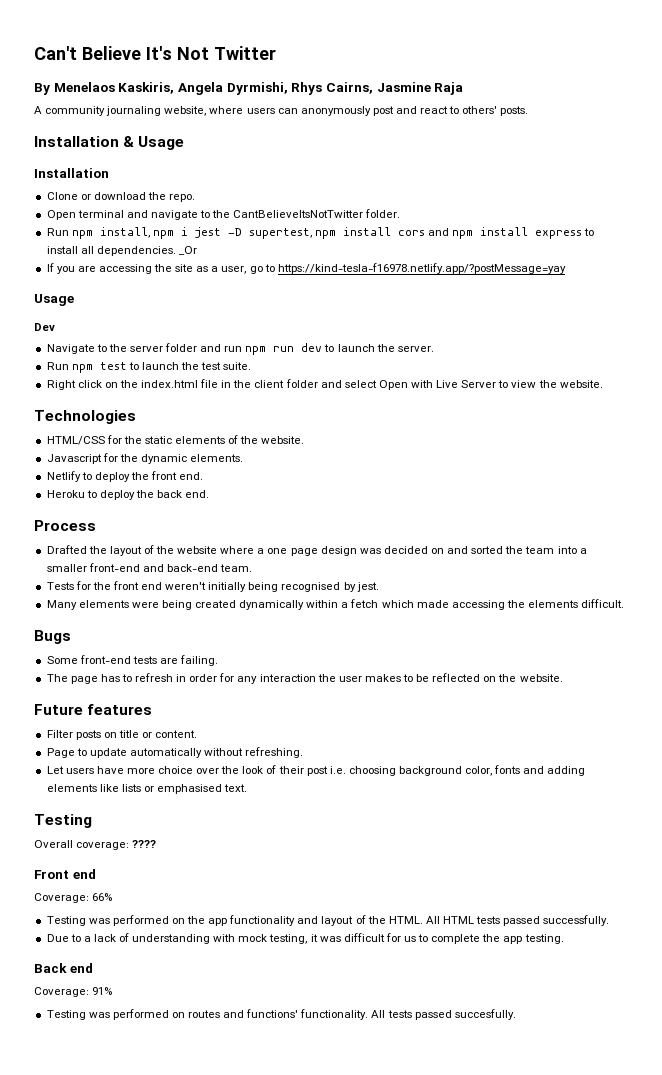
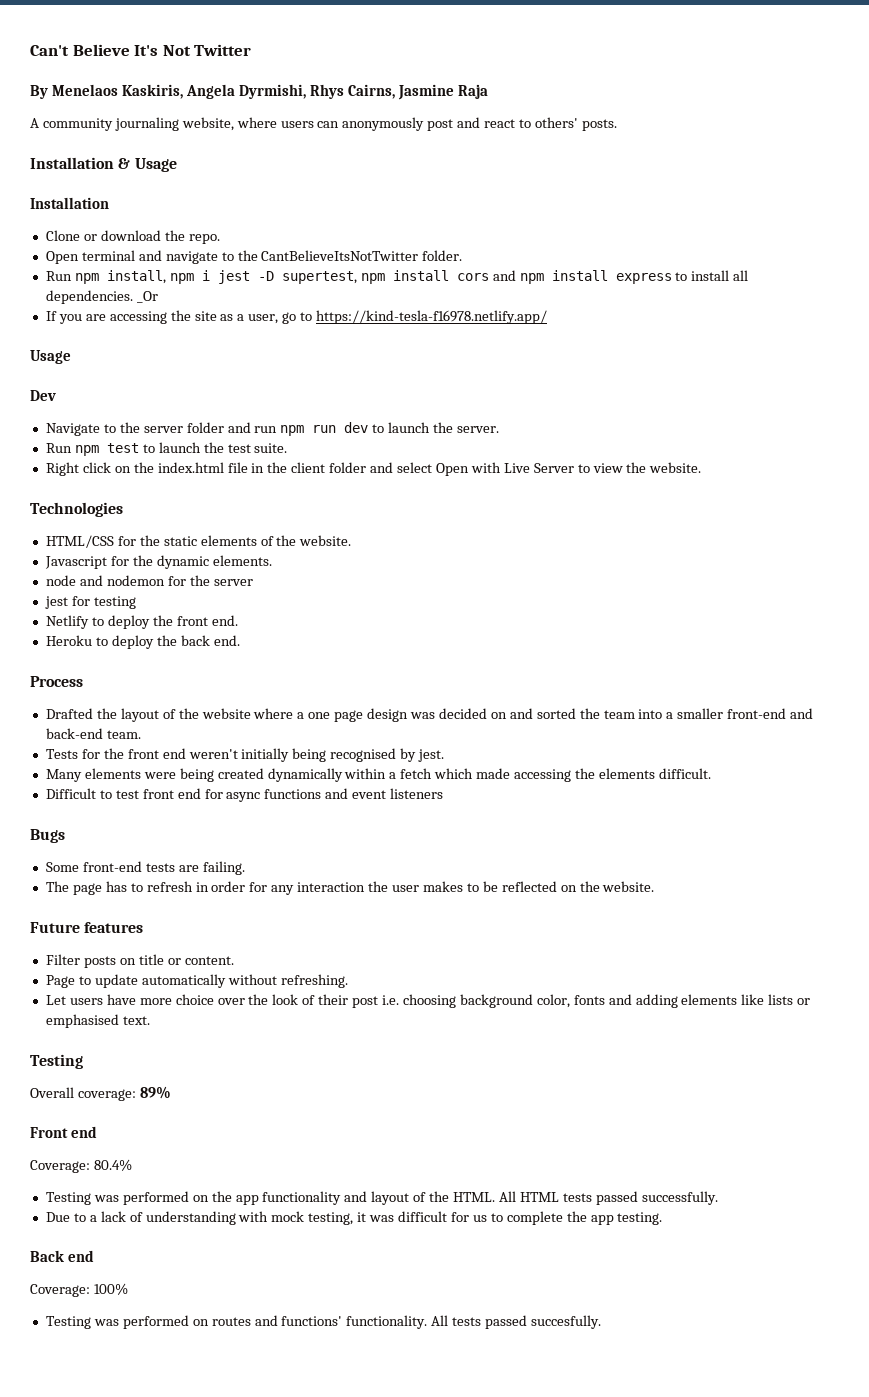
[277,263,566,274] https://kind-tesla-f16978.netlify.app/?postMessage=yay -> [316,310,548,324] https://kind-tesla-f16978.netlify.app/
(244, 458) none -> [45,575,253,586] [44,596,136,609] // node and nodemon for the server // jest for testing
(625, 603) none -> [45,788,444,802] // Difficult to test front end for async functions and event listeners
[132,840,157,848] ???? -> [139,1086,171,1099] 89%
[92,893,113,901] 66% -> [93,1159,132,1171] 80.4%
[92,987,113,995] 91% -> [93,1283,128,1295] 100%

